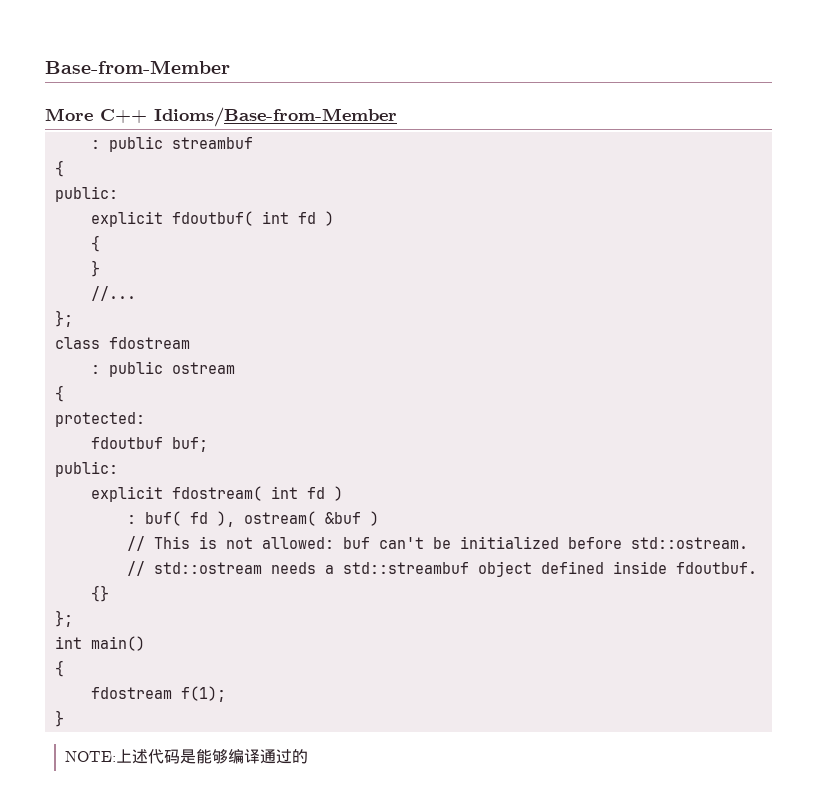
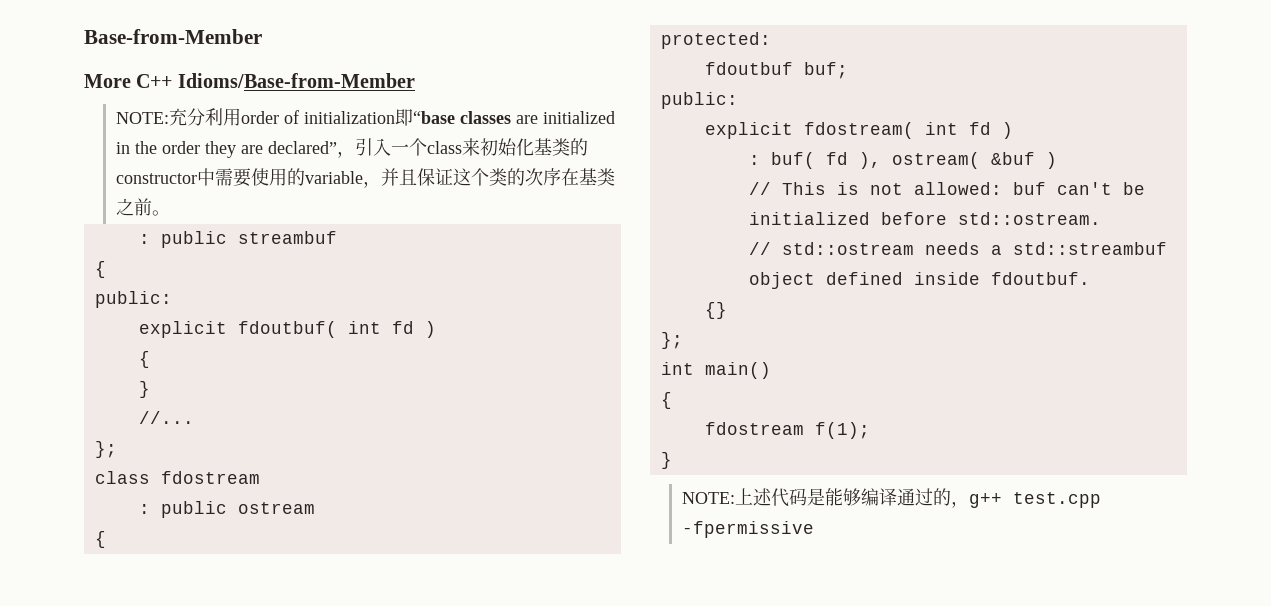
(397, 117) none -> [115,108,615,126] [115,138,588,158] [115,168,615,188] [115,198,170,216] // NOTE:充分利用order of initialization即“base classes are initialized in the order they are declared”，引入一个class来初始化基类的constructor中需要使用的variable，并且保证这个类的次序在基类之前。
(309, 756) none -> [950,492,1101,508] [681,521,814,538] ，g++ test.cpp -fpermissive

